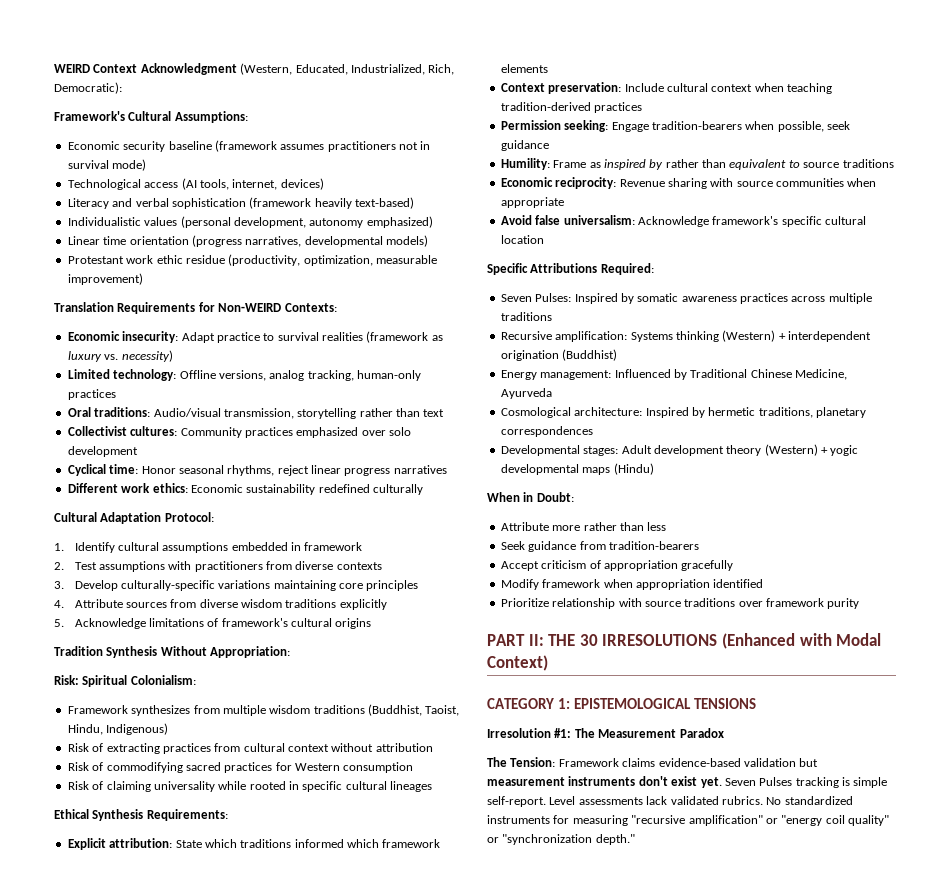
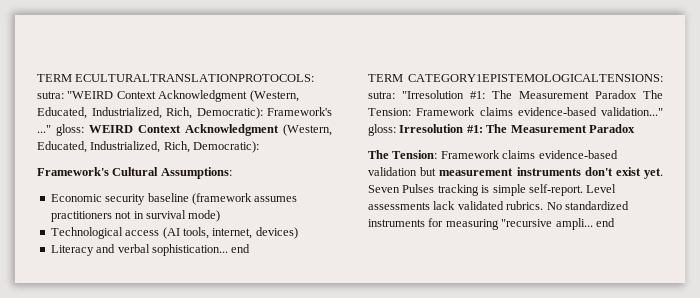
(54, 68) none -> [37,74,315,82] [37,90,299,102] [37,107,332,119] [37,124,84,136] TERM ECULTURALTRANSLATIONPROTOCOLS: sutra: "WEIRD Context Acknowledgment (Western, Educated, Industrialized, Rich, Democratic): Framework's ..." gloss:
[171,197,414,209] [67,216,433,228] [67,235,428,247] [67,254,437,266] [67,273,143,285] [54,302,337,314] [67,331,443,343] [67,350,173,362] [67,369,421,381] [67,389,116,400] [67,407,445,419] [67,426,411,438] [67,446,138,457] [67,464,447,476] [67,483,423,495] [54,512,214,524] [54,542,363,553] [54,561,382,572] [54,580,419,591] [54,599,387,610] [54,618,372,629] [54,646,291,658] [54,675,196,687] [67,704,460,716] [67,723,169,735] [67,743,433,754] [67,762,414,773] [67,781,433,792] [54,809,228,821] [67,838,441,850] [500,64,548,73] [500,82,832,94] [500,102,643,113] [500,120,850,132] [500,140,549,151] [500,158,894,170] [500,177,877,189] [500,197,564,208] [500,215,866,227] [500,235,544,244] [487,263,654,275] [500,293,872,304] [500,312,552,321] [500,330,871,342] [500,349,618,361] [500,369,847,380] [500,388,552,399] [500,407,866,418] [500,426,593,437] [500,444,859,456] [500,463,654,475] [487,492,574,502] [500,522,667,531] [500,541,699,552] [500,560,734,571] [500,579,764,590] [500,598,860,609] [487,633,882,649] [487,655,548,671] [487,698,756,709] sophistication (framework heavily text-based) // Individualistic values (personal development, autonomy emphasized) // Linear time orientation (progress narratives, developmental models) // Protestant work ethic residue (productivity, optimization, measurable improvement) // Translation Requirements for Non-WEIRD Contexts: // Economic insecurity: Adapt practice to survival realities (framework as luxury vs. necessity) // Limited technology: Offline versions, analog tracking, human-only practices // Oral traditions: Audio/visual transmission, storytelling rather than text // Collectivist cultures: Community practices emphasized over solo development // Cyclical time: Honor seasonal rhythms, reject linear progress narratives // Different work ethics: Economic sustainability redefined culturally // Cultural Adaptation Protocol: // 1. Identify cultural assumptions embedded in framework // 2. Test assumptions with practitioners from diverse contexts // 3. Develop culturally-specific variations maintaining core principles // 4. Attribute sources from diverse wisdom traditions explicitly // 5. Acknowledge limitations of framework's cultural origins // Tradition Synthesis Without Appropriation: // Risk: Spiritual Colonialism: // Framework synthesizes from multiple wisdom traditions (Buddhist, Taoist, Hindu, Indigenous) // Risk of extracting practices from cultural context without attribution // Risk of commodifying sacred practices for Western consumption // Risk of claiming universality while rooted in specific cultural lineages // Ethical Synthesis Requirements: // Explicit attribution: State which traditions informed which framework elements // Context preservation: Include cultural context when teaching tradition-derived practices // Permission seeking: Engage tradition-bearers when possible, seek guidance // Humility: Frame as inspired by rather than equivalent to source traditions // Economic reciprocity: Revenue sharing with source communities when appropriate // Avoid false universalism: Acknowledge framework's specific cultural location // Specific Attributions Required: // Seven Pulses: Inspired by somatic awareness practices across multiple traditions // Recursive amplification: Systems thinking (Western) + interdependent origination (Buddhist) // Energy management: Influenced by Traditional Chinese Medicine, Ayurveda // Cosmological architecture: Inspired by hermetic traditions, planetary correspondences // Developmental stages: Adult development theory (Western) + yogic developmental maps (Hindu) // When in Doubt: // Attribute more rather than less // Seek guidance from tradition-bearers // Accept criticism of appropriation gracefully // Modify framework when appropriation identified // Prioritize relationship with source traditions over framework purity // PART II: THE 30 IRRESOLUTIONS (Enhanced with Modal Context) // CATEGORY 1: EPISTEMOLOGICAL TENSIONS // -> [151,244,251,256] [368,74,663,82] [368,90,663,99] [368,107,663,116] [368,124,396,136] sophistication... end // TERM CATEGORY1EPISTEMOLOGICALTENSIONS: sutra: "Irresolution #1: The Measurement Paradox The Tension: Framework claims evidence-based validation..." gloss:
[688,815,889,826] [487,834,635,845] amplification" or "energy coil quality" or "synchronization depth." -> [555,218,615,230] ampli... end

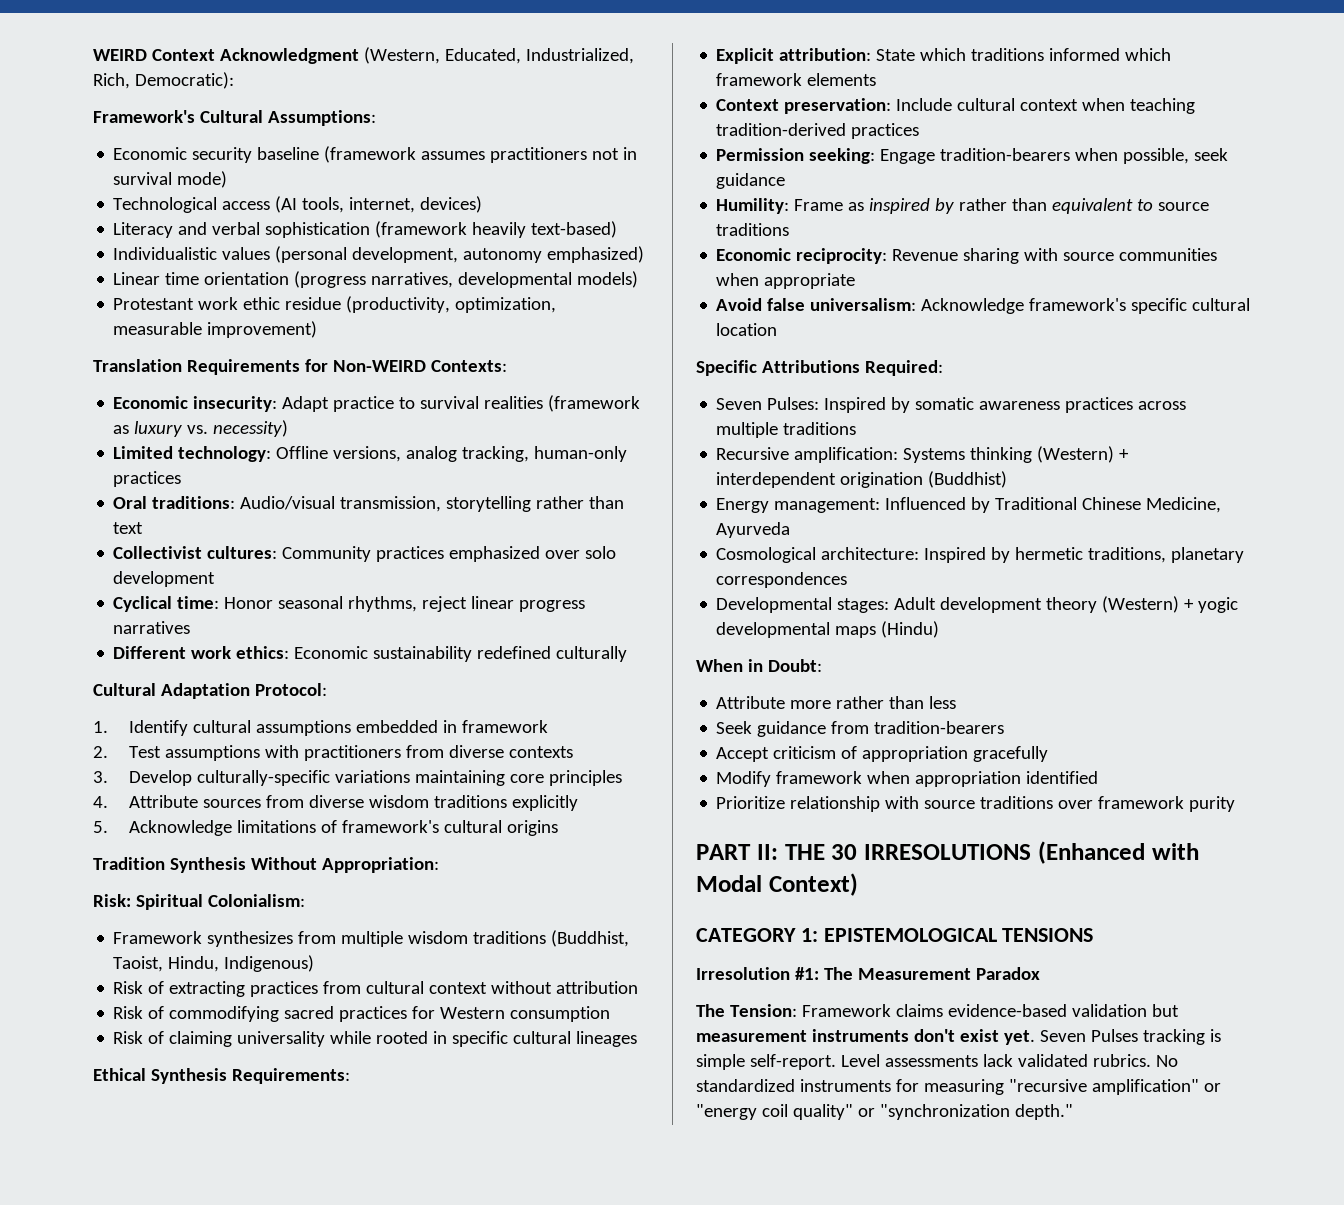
[37,74,315,82] [37,90,299,102] [37,107,332,119] [37,124,84,136] TERM ECULTURALTRANSLATIONPROTOCOLS: sutra: "WEIRD Context Acknowledgment (Western, Educated, Industrialized, Rich, Democratic): Framework's ..." gloss: -> (93, 55) none
[151,244,251,256] [368,74,663,82] [368,90,663,99] [368,107,663,116] [368,124,396,136] sophistication... end // TERM CATEGORY1EPISTEMOLOGICALTENSIONS: sutra: "Irresolution #1: The Measurement Paradox The Tension: Framework claims evidence-based validation..." gloss: -> [265,221,618,238] [113,246,645,263] [113,271,639,288] [113,296,557,313] [113,321,318,338] [93,359,507,375] [113,395,641,412] [113,420,289,437] [113,446,628,462] [113,471,182,487] [113,496,625,512] [113,522,144,534] [113,546,617,562] [113,571,216,587] [113,596,586,612] [113,621,191,634] [113,646,628,662] [93,683,327,699] [93,720,549,736] [93,745,574,761] [93,770,623,786] [93,795,579,811] [93,820,559,836] [93,857,439,873] [93,894,305,910] [113,930,630,947] [113,955,315,972] [113,981,639,997] [113,1006,611,1022] [113,1031,638,1047] [93,1068,350,1084] [716,48,1172,64] [716,73,877,86] [716,98,1196,114] [716,123,920,139] [716,148,1229,164] [716,173,786,189] [716,198,1210,214] [716,223,790,236] [716,248,1218,264] [716,273,856,289] [716,298,1251,314] [716,323,778,336] [696,360,943,376] [716,397,1187,413] [716,422,857,438] [716,446,1130,463] [716,471,1008,488] [716,497,1222,513] [716,522,791,538] [716,547,1245,563] [716,572,848,588] [716,596,1239,613] [716,621,940,638] [696,659,822,672] [716,696,957,709] [716,721,1005,737] [716,746,1049,762] [716,771,1099,787] [716,796,1236,812] [696,841,1199,864] [696,873,858,896] [696,928,1094,942] sophistication (framework heavily text-based) // Individualistic values (personal development, autonomy emphasized) // Linear time orientation (progress narratives, developmental models) // Protestant work ethic residue (productivity, optimization, measurable improvement) // Translation Requirements for Non-WEIRD Contexts: // Economic insecurity: Adapt practice to survival realities (framework as luxury vs. necessity) // Limited technology: Offline versions, analog tracking, human-only practices // Oral traditions: Audio/visual transmission, storytelling rather than text // Collectivist cultures: Community practices emphasized over solo development // Cyclical time: Honor seasonal rhythms, reject linear progress narratives // Different work ethics: Economic sustainability redefined culturally // Cultural Adaptation Protocol: // 1. Identify cultural assumptions embedded in framework // 2. Test assumptions with practitioners from diverse contexts // 3. Develop culturally-specific variations maintaining core principles // 4. Attribute sources from diverse wisdom traditions explicitly // 5. Acknowledge limitations of framework's cultural origins // Tradition Synthesis Without Appropriation: // Risk: Spiritual Colonialism: // Framework synthesizes from multiple wisdom traditions (Buddhist, Taoist, Hindu, Indigenous) // Risk of extracting practices from cultural context without attribution // Risk of commodifying sacred practices for Western consumption // Risk of claiming universality while rooted in specific cultural lineages // Ethical Synthesis Requirements: // Explicit attribution: State which traditions informed which framework elements // Context preservation: Include cultural context when teaching tradition-derived practices // Permission seeking: Engage tradition-bearers when possible, seek guidance // Humility: Frame as inspired by rather than equivalent to source traditions // Economic reciprocity: Revenue sharing with source communities when appropriate // Avoid false universalism: Acknowledge framework's specific cultural location // Specific Attributions Required: // Seven Pulses: Inspired by somatic awareness practices across multiple traditions // Recursive amplification: Systems thinking (Western) + interdependent origination (Buddhist) // Energy management: Influenced by Traditional Chinese Medicine, Ayurveda // Cosmological architecture: Inspired by hermetic traditions, planetary correspondences // Developmental stages: Adult development theory (Western) + yogic developmental maps (Hindu) // When in Doubt: // Attribute more rather than less // Seek guidance from tradition-bearers // Accept criticism of appropriation gracefully // Modify framework when appropriation identified // Prioritize relationship with source traditions over framework purity // PART II: THE 30 IRRESOLUTIONS (Enhanced with Modal Context) // CATEGORY 1: EPISTEMOLOGICAL TENSIONS //
[555,218,615,230] ampli... end -> [1091,1079,1221,1095] [696,1104,1073,1120] amplification" or "energy coil quality" or "synchronization depth."

